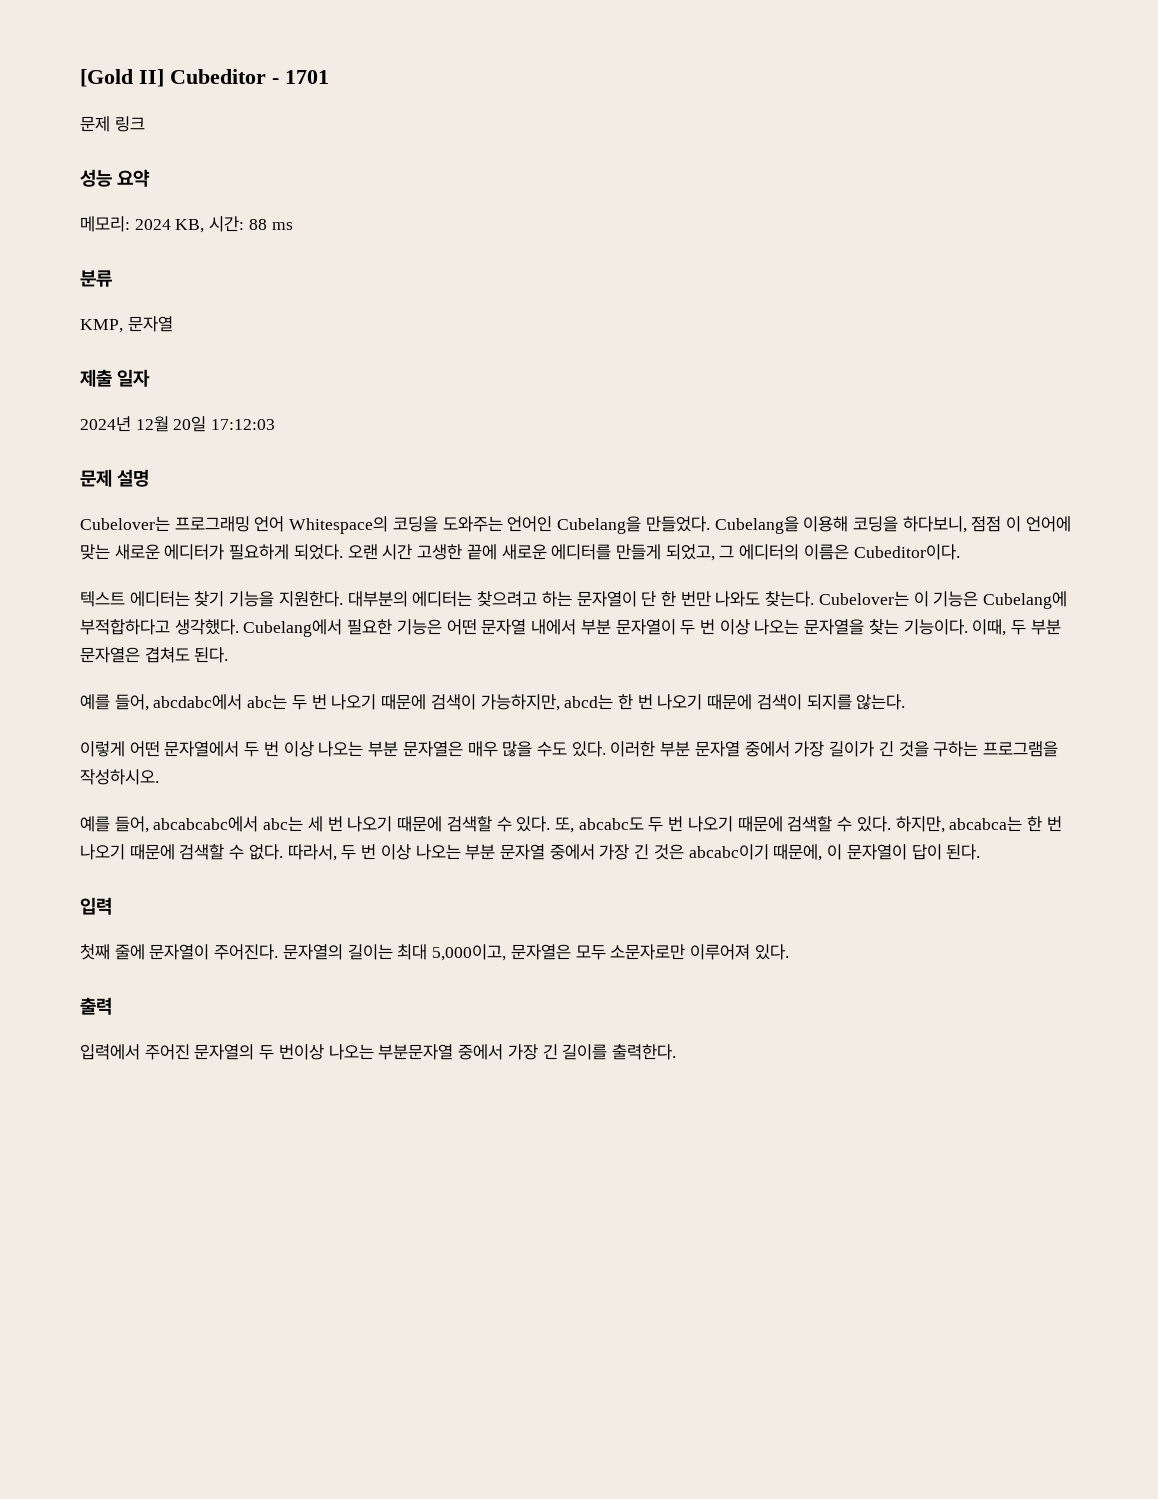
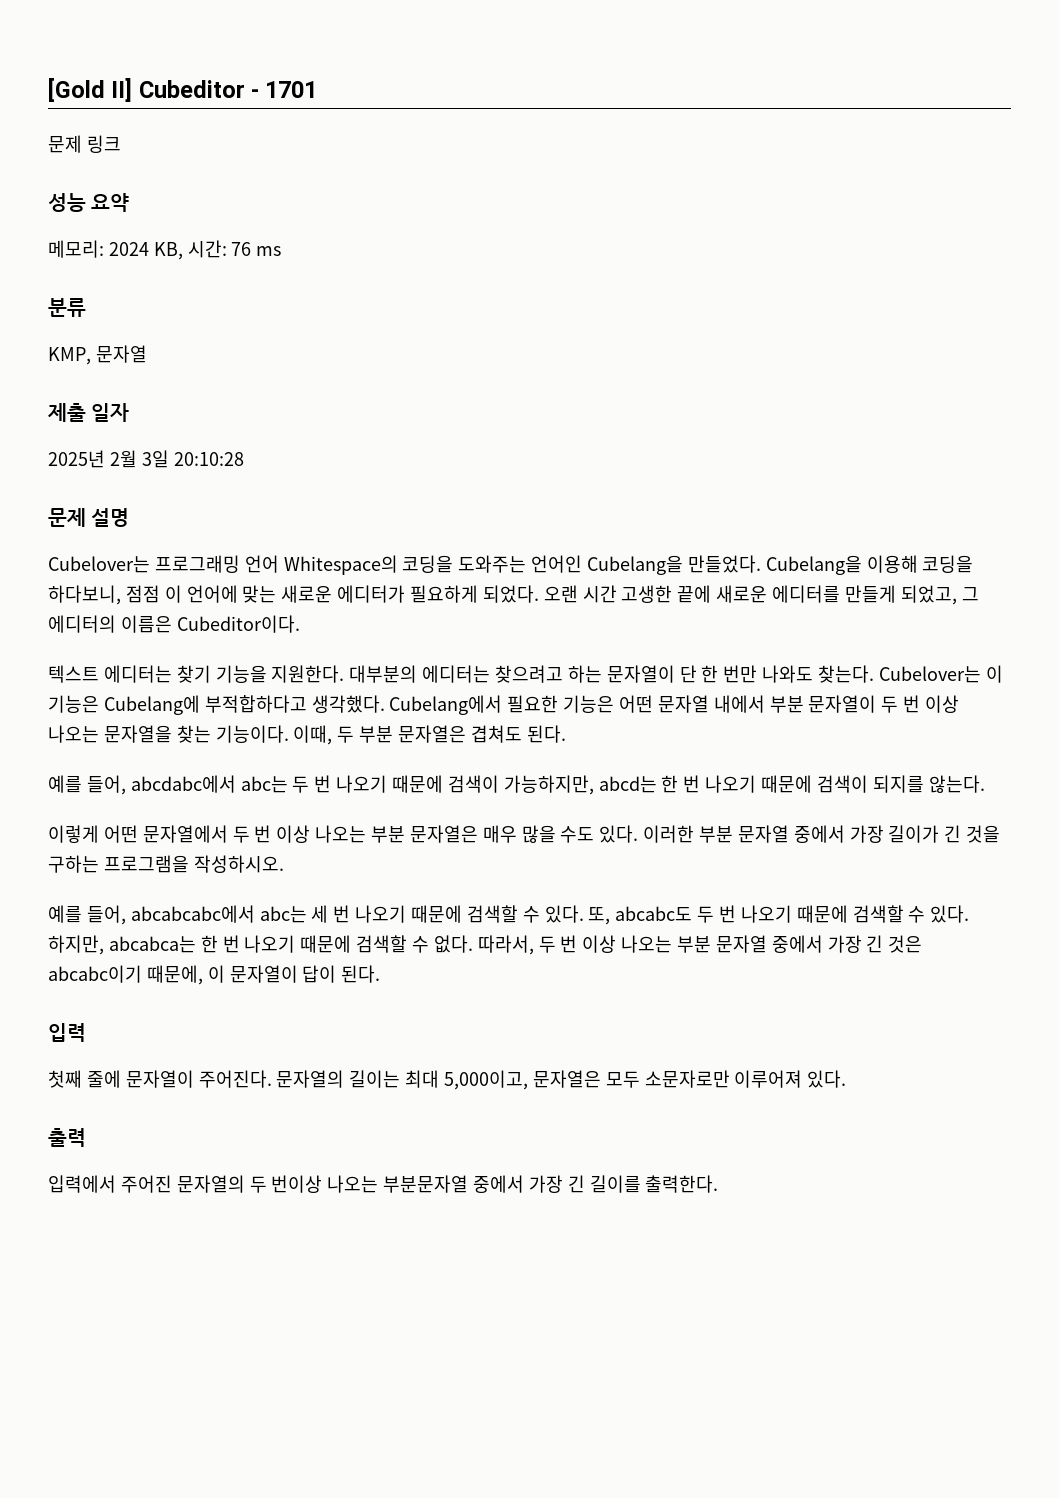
[248,219,267,230] 88 -> [231,242,252,256] 76
[80,416,276,432] 2024년 12월 20일 17:12:03 -> [48,450,244,468] 2025년 2월 3일 20:10:28

